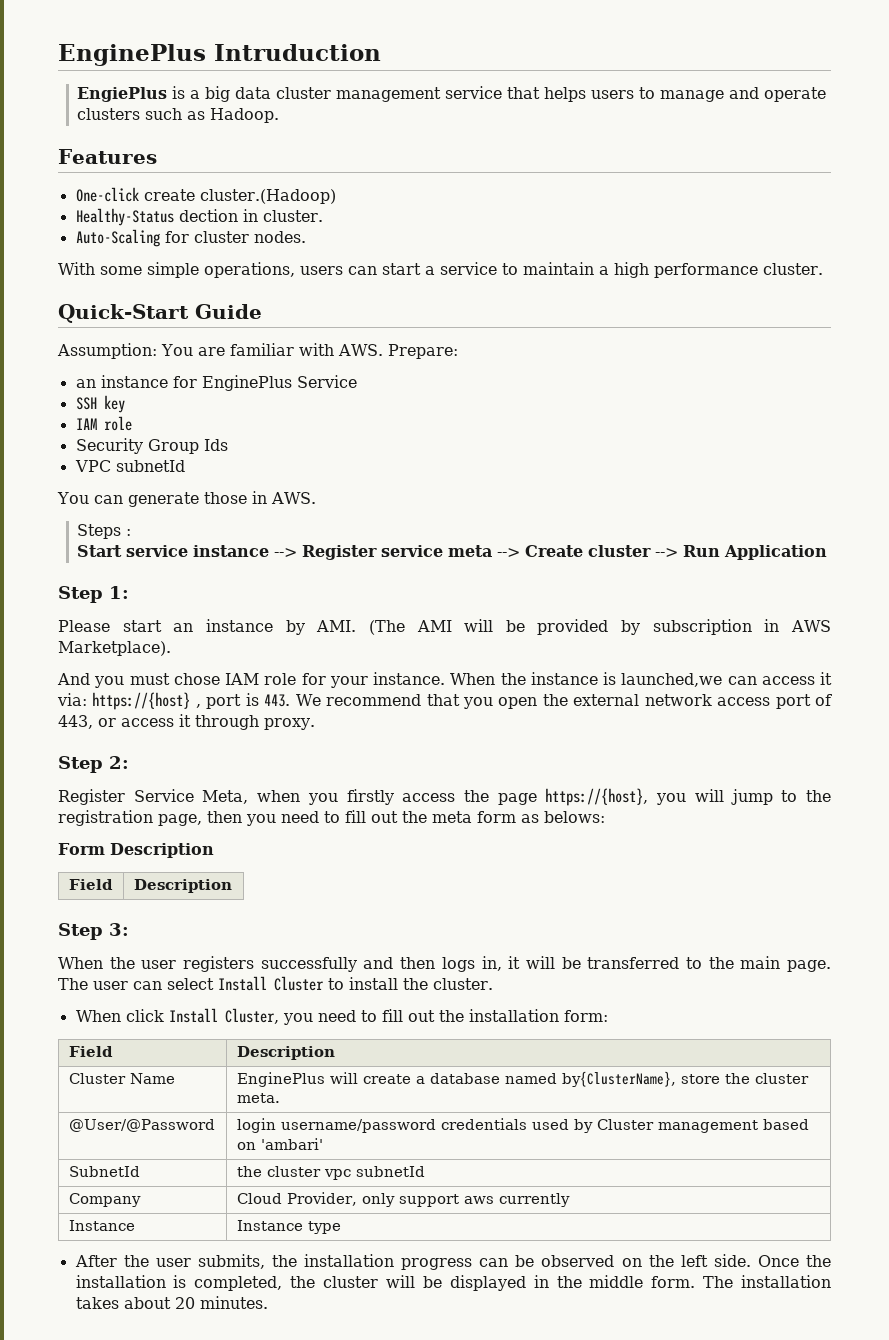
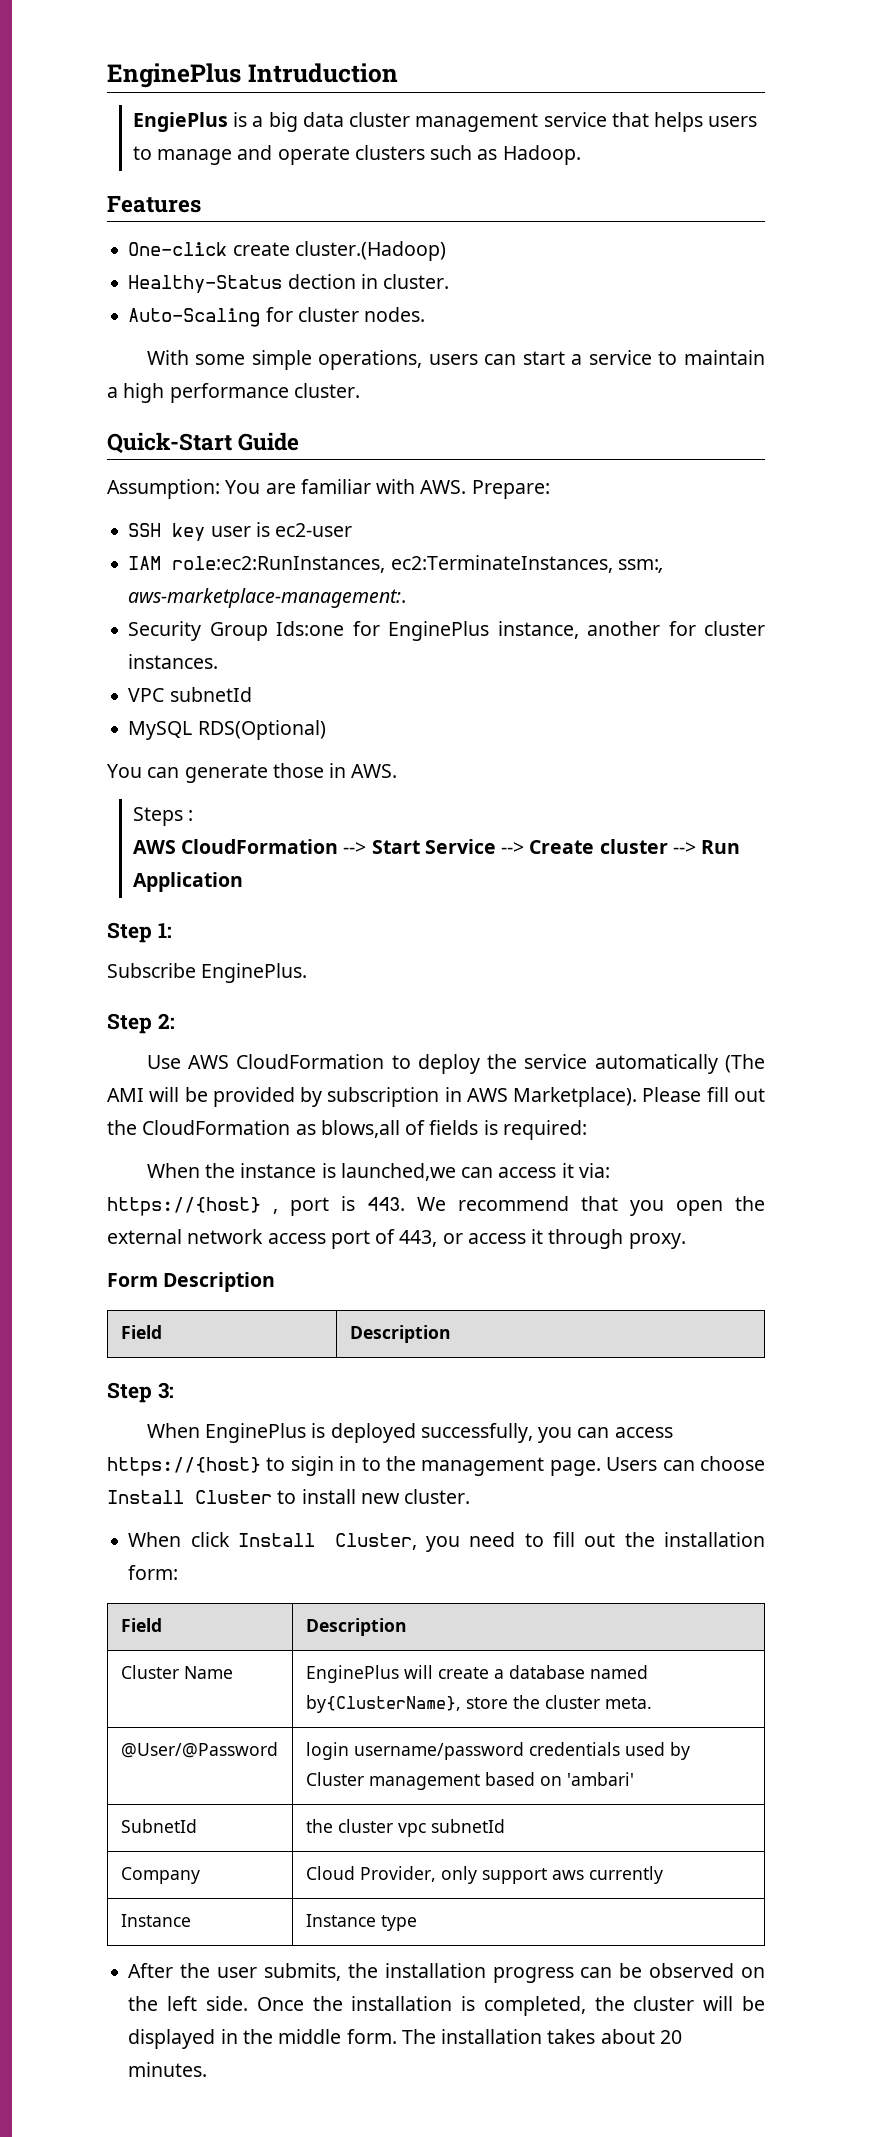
[75,375,357,391] [75,395,125,413] [75,416,132,431] [75,438,228,454] an instance for EnginePlus Service // SSH key // IAM role // Security Group Ids -> [128,522,353,541] [128,555,664,573] [128,588,407,608] [128,621,766,641] [128,654,219,669] SSH key user is ec2-user // IAM role:ec2:RunInstances, ec2:TerminateInstances, ssm:, aws-marketplace-management:. // Security Group Ids:one for EnginePlus instance, another for cluster instances.
(185, 466) none -> [128,720,326,740] // MySQL RDS(Optional)
[77,545,493,560] Start service instance --> Register service meta -> [132,839,496,854] AWS CloudFormation --> Start Service
[58,619,357,635] Please start an instance by AMI. -> [107,963,308,983] [107,1013,175,1034] [146,1054,718,1074] Subscribe EnginePlus. // Step 2: // Use AWS CloudFormation to deploy the service automatically
[57,672,445,688] // And you must chose IAM role for your instance. -> [642,1087,765,1102] [107,1120,587,1140] Please fill out the CloudFormation as blows,all of fields is required: //
[58,756,129,773] [58,788,831,806] [58,810,605,826] // Step 2: // Register Service Meta, when you firstly access the page https://{host}, you will jump to the registration page, then you need to fill out the meta form as belows: -> (686, 1241) none
[109,956,831,972] [58,978,214,990] the user registers successfully and then logs in, it will be transferred to the main page. The user can select -> [205,1423,673,1443] [107,1456,765,1476] EnginePlus is deployed successfully, you can access https://{host} to sigin in to the management page. Users can choose
[403,978,428,990] the -> [360,1493,400,1504] new

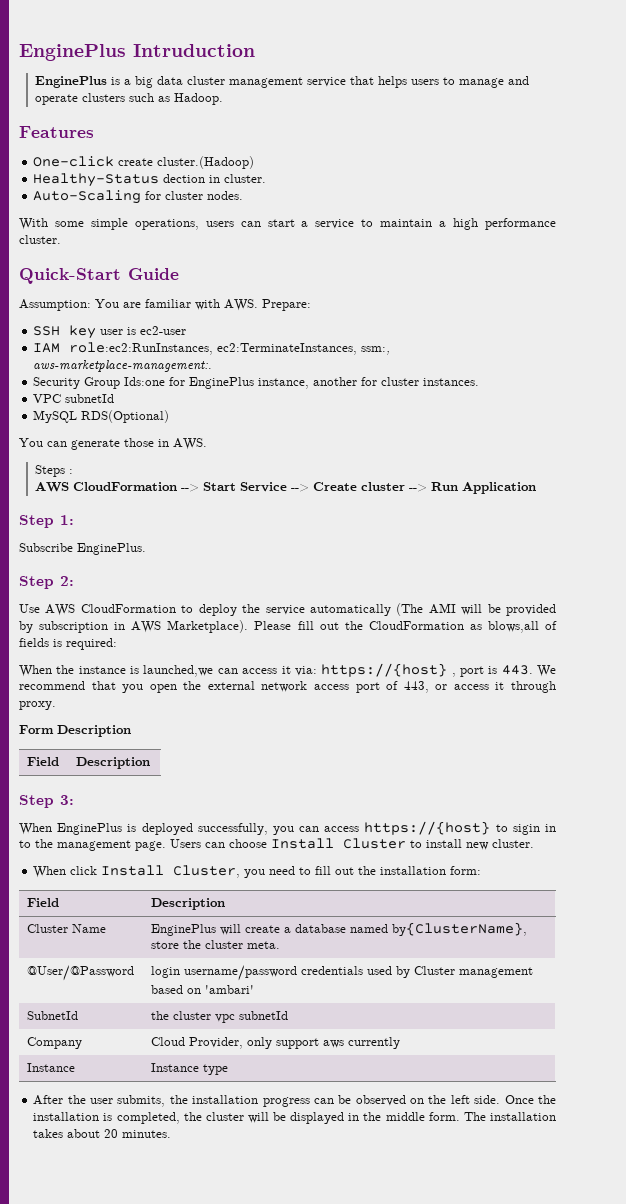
[132,112,228,132] EngiePlus -> [35,76,108,88] EnginePlus

